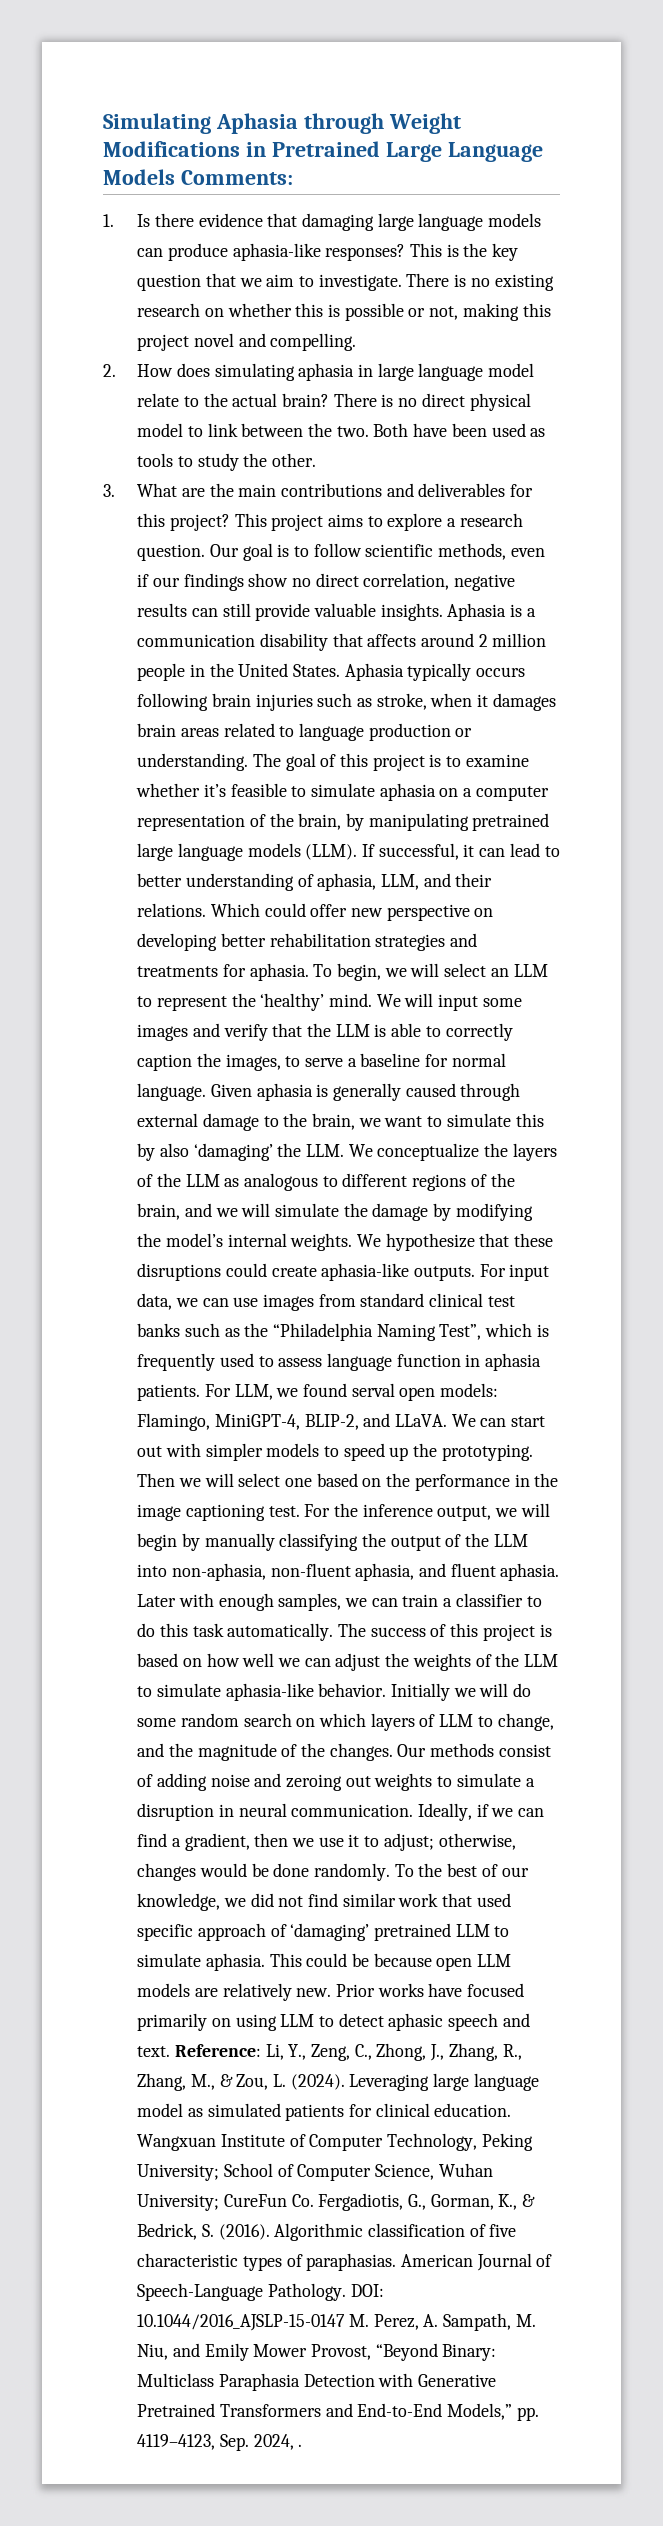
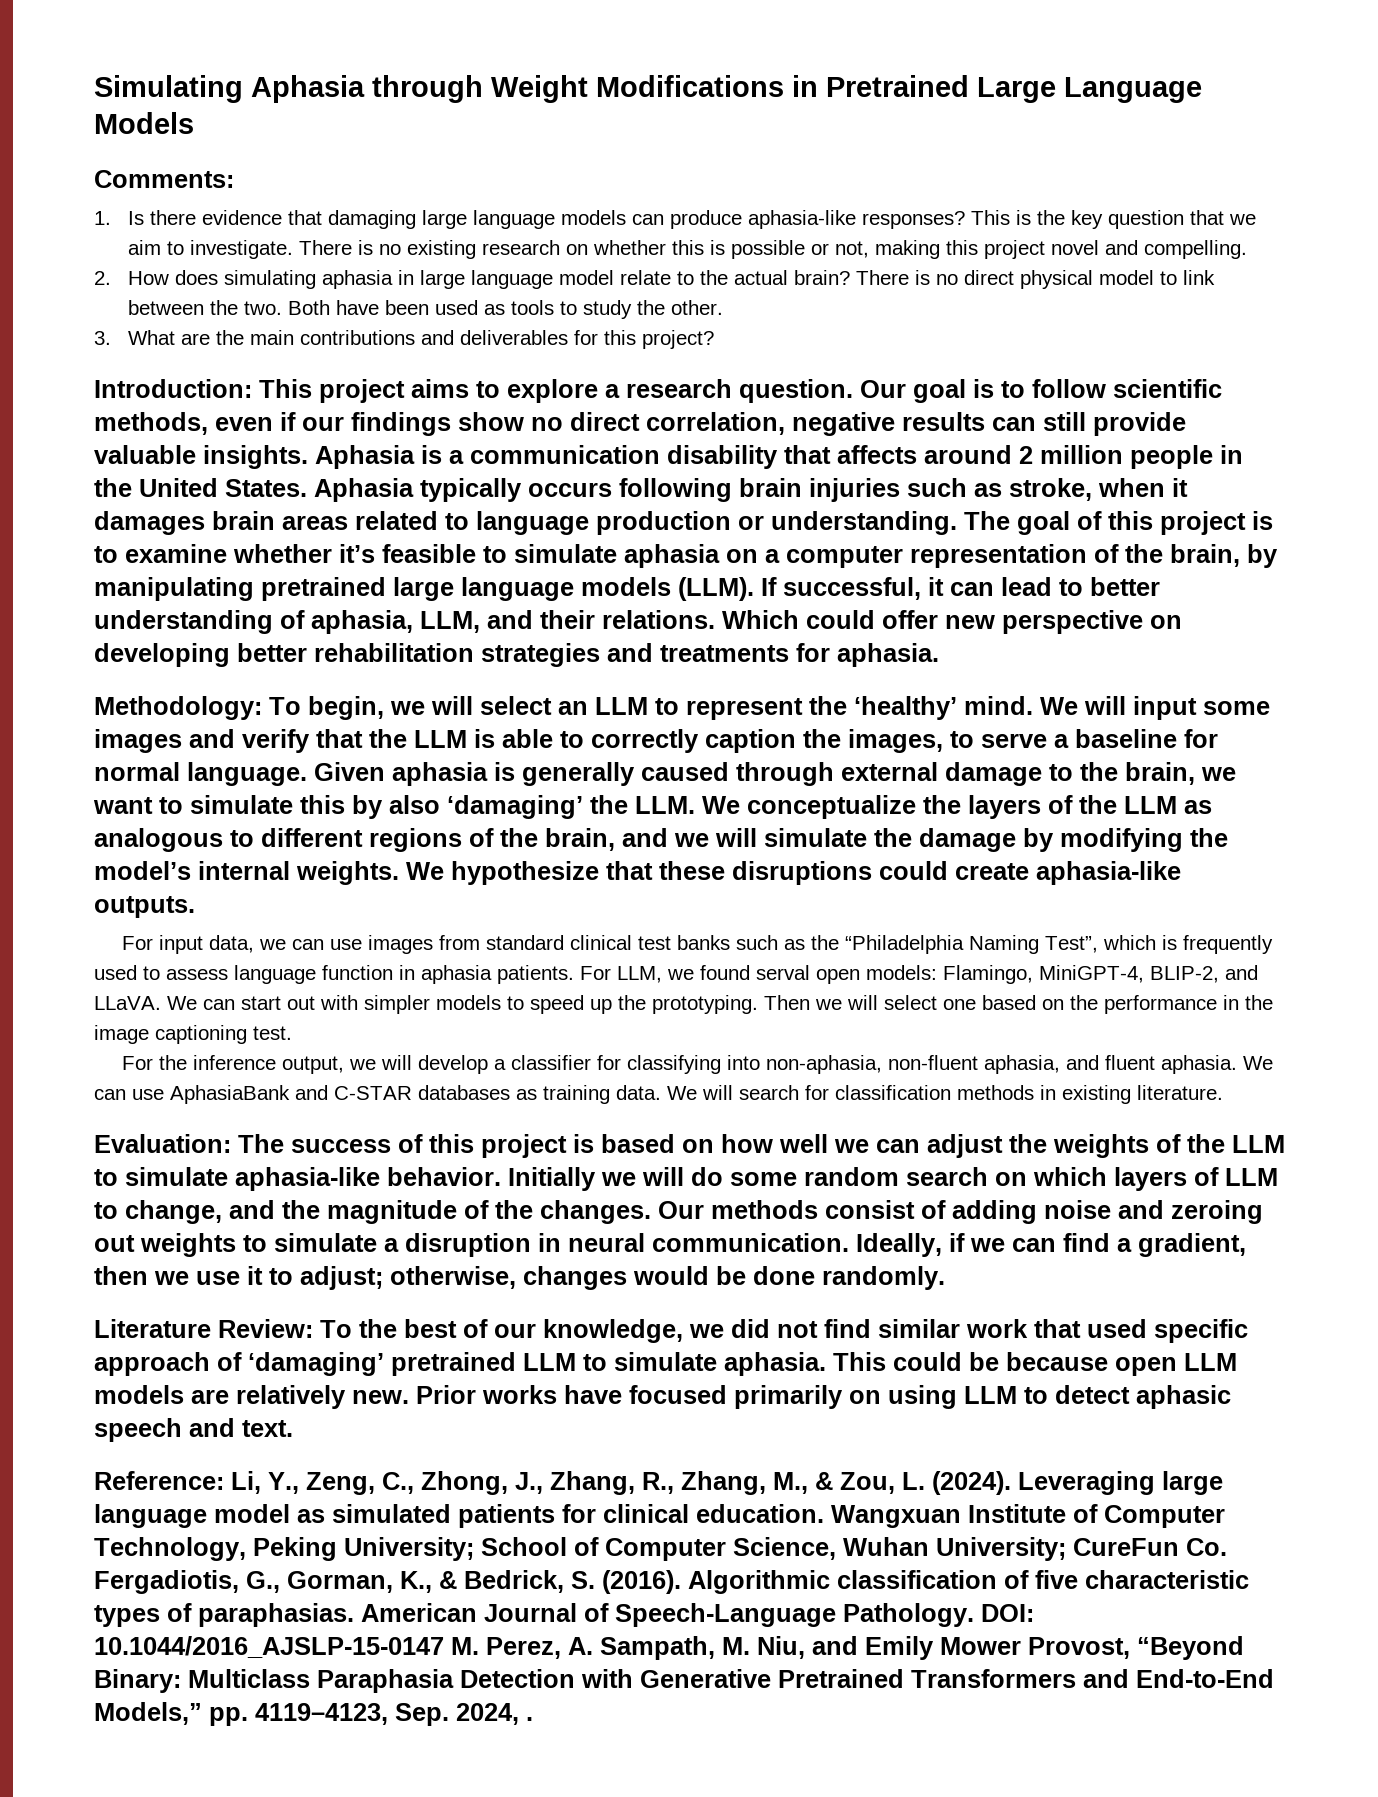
(175, 177) none -> (194, 123) //
(230, 522) none -> [94,379,252,398] // Introduction:
(309, 972) none -> [94,696,262,720] // Methodology:
(475, 1273) none -> (195, 907) //
(300, 1511) none -> (292, 1033) //
[137,1533,528,1551] begin by manually classifying the output of the LLM -> [418,1055,722,1074] develop a classifier for classifying
[137,1593,542,1611] [137,1623,334,1641] Later with enough samples, we can train a classifier to do this task automatically. -> [1243,1056,1274,1070] [94,1085,1223,1104] [94,1134,231,1153] We can use AphasiaBank and C-STAR databases as training data. We will search for classification methods in existing literature. // Evaluation:
(390, 1872) none -> [94,1319,313,1338] // Literature Review:
(171, 2051) none -> (293, 1428) //

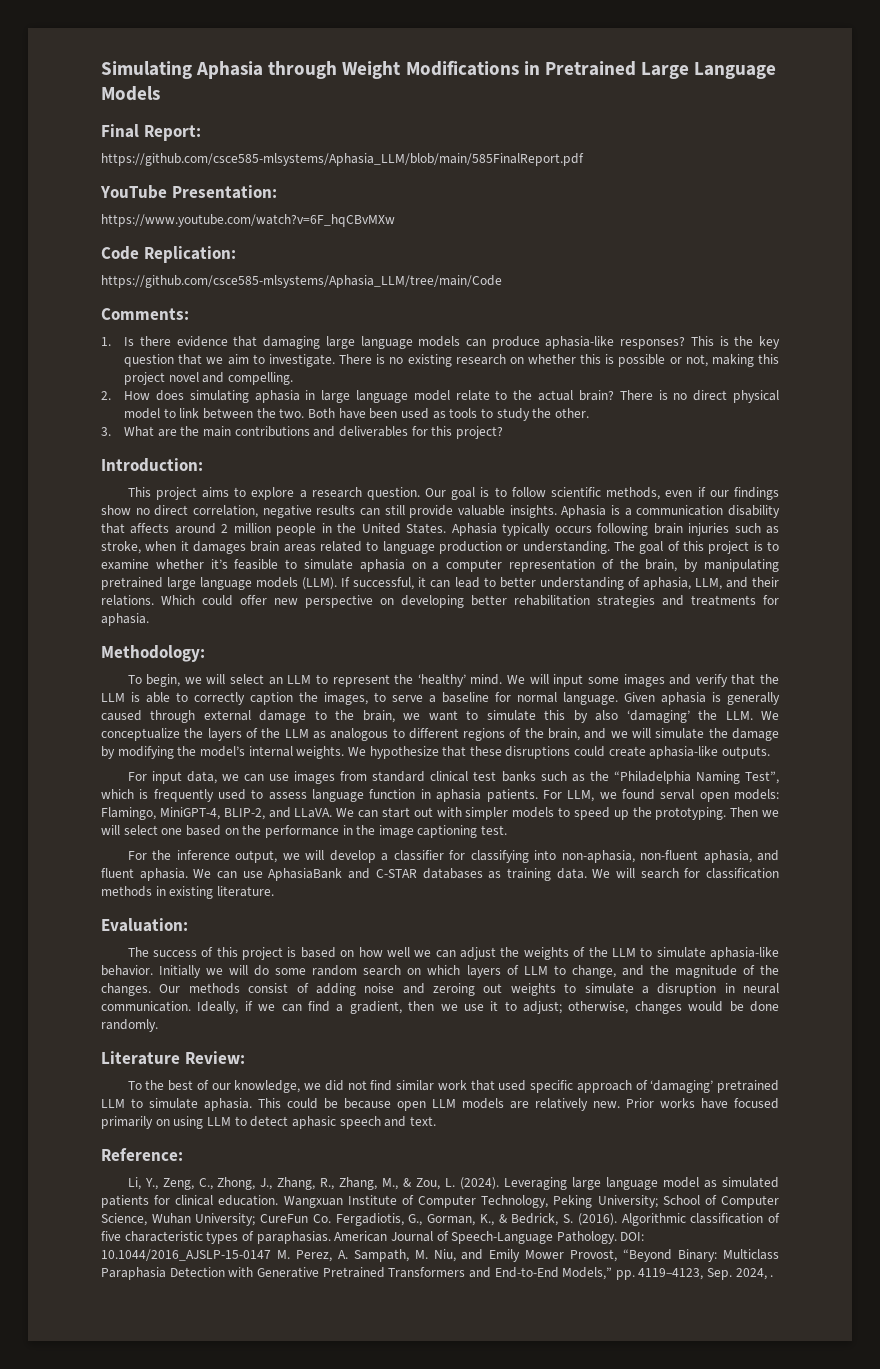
(194, 123) none -> [101,124,201,141] [101,153,584,166] [100,185,277,199] [101,214,395,227] [101,246,236,263] [101,275,502,288] // Final Report: // https://github.com/csce585-mlsystems/Aphasia_LLM/blob/main/585FinalReport.pdf // YouTube Presentation: // https://www.youtube.com/watch?v=6F_hqCBvMXw // Code Replication: // https://github.com/csce585-mlsystems/Aphasia_LLM/tree/main/Code
(252, 388) none -> (203, 465) //
(262, 708) none -> (205, 653) //
(231, 1143) none -> (188, 925) //
(313, 1328) none -> (245, 1057) //
(224, 1480) none -> (183, 1154) //

